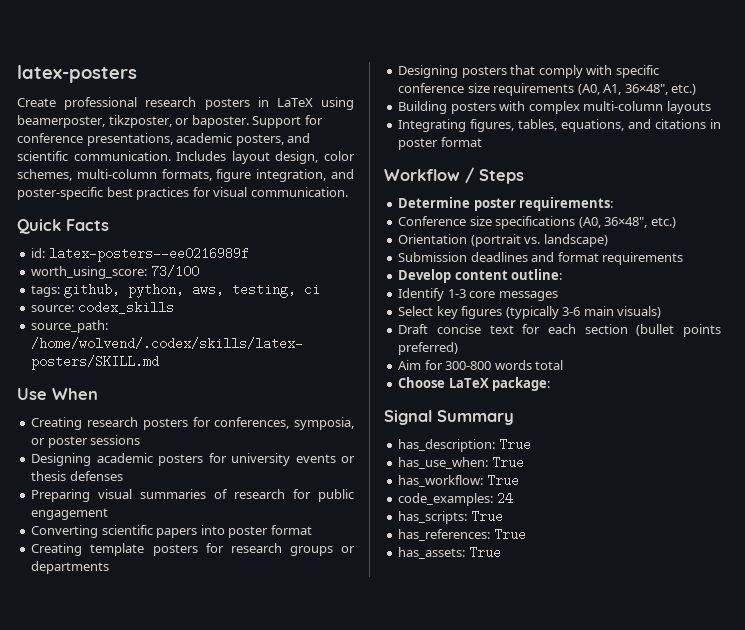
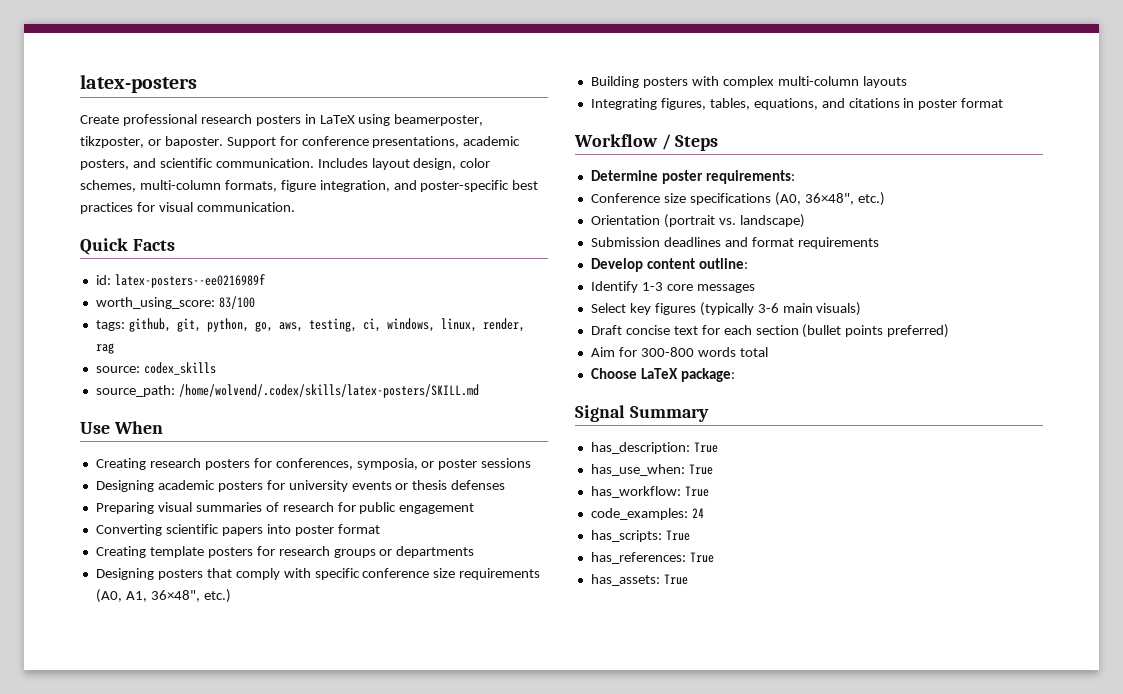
[150,265,199,278] 73/100 -> [218,296,255,309] 83/100
[127,283,320,298] python, aws, testing, ci -> [176,318,525,332] [95,343,114,354] git, python, go, aws, testing, ci, windows, linux, render, rag

